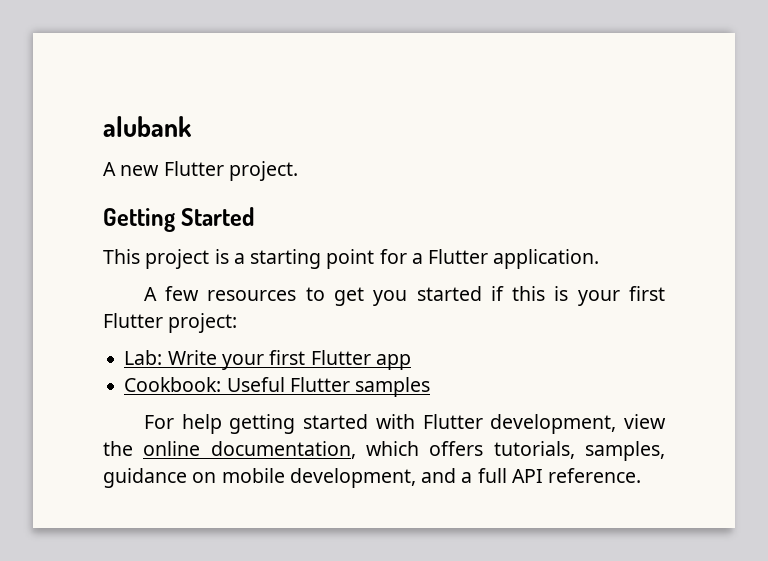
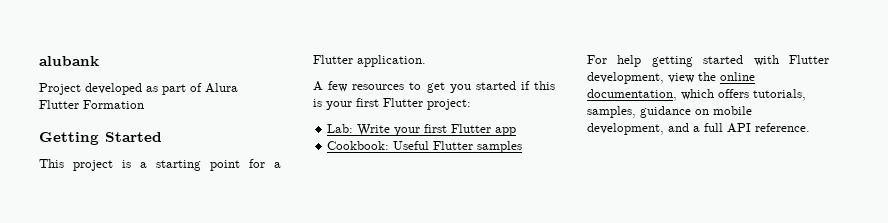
[103,161,298,181] A new Flutter project. -> [39,83,238,95] [39,100,144,109] Project developed as part of Alura Flutter Formation

